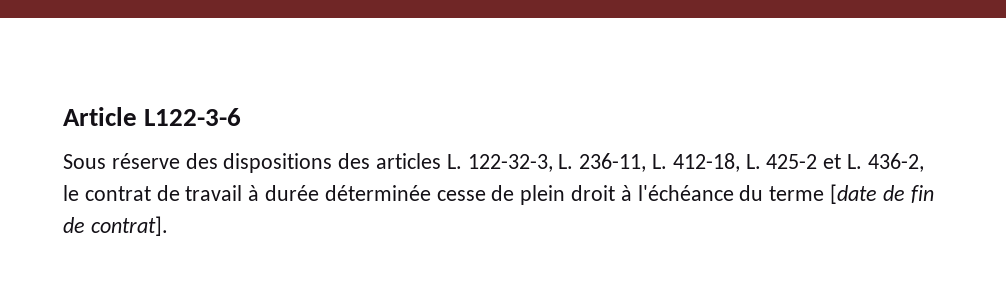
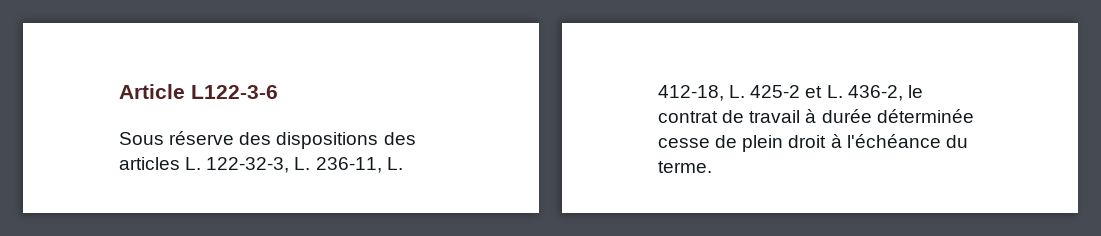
[769,184,934,204] [63,216,168,236] terme [date de fin de contrat]. -> [658,161,712,173] terme.

